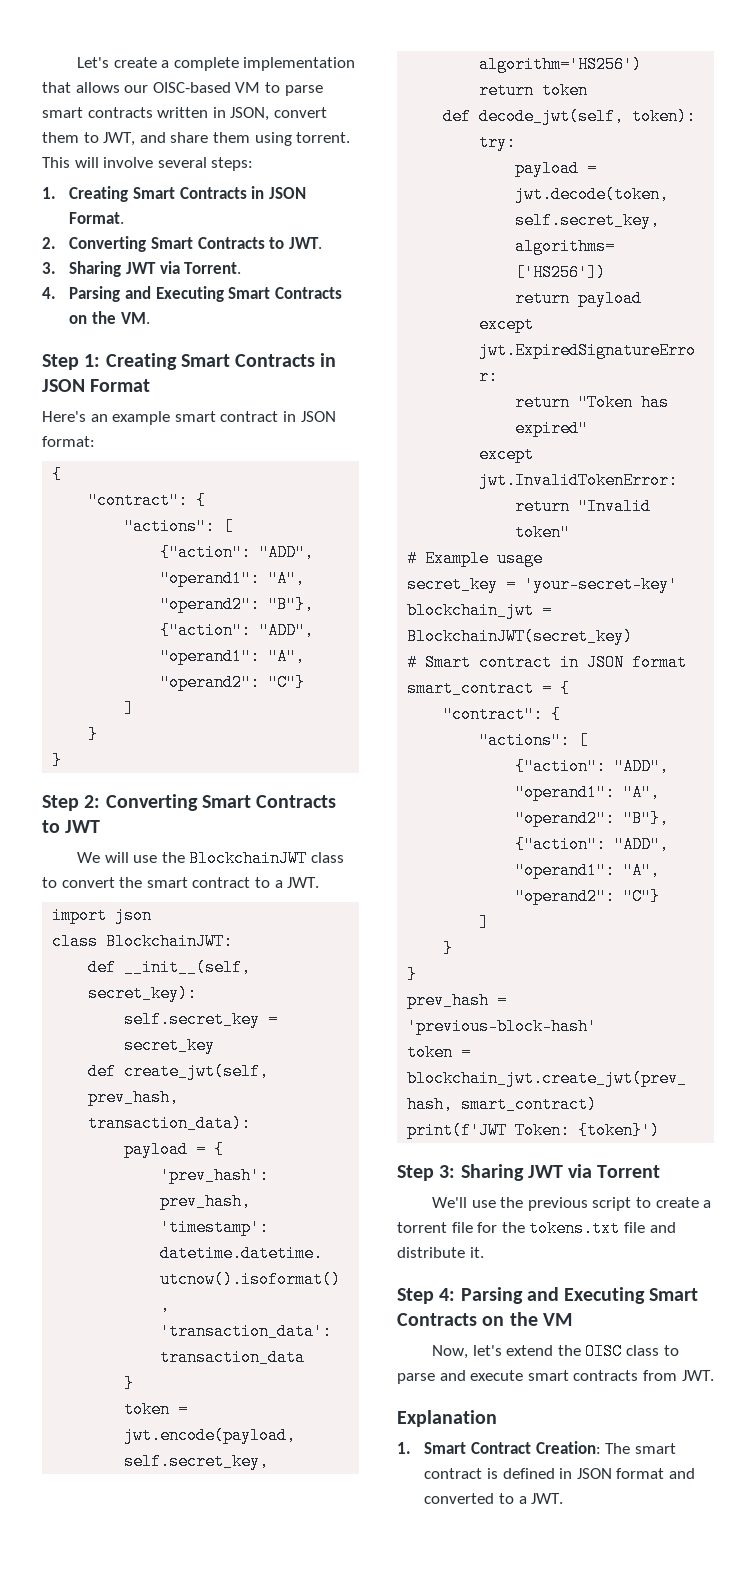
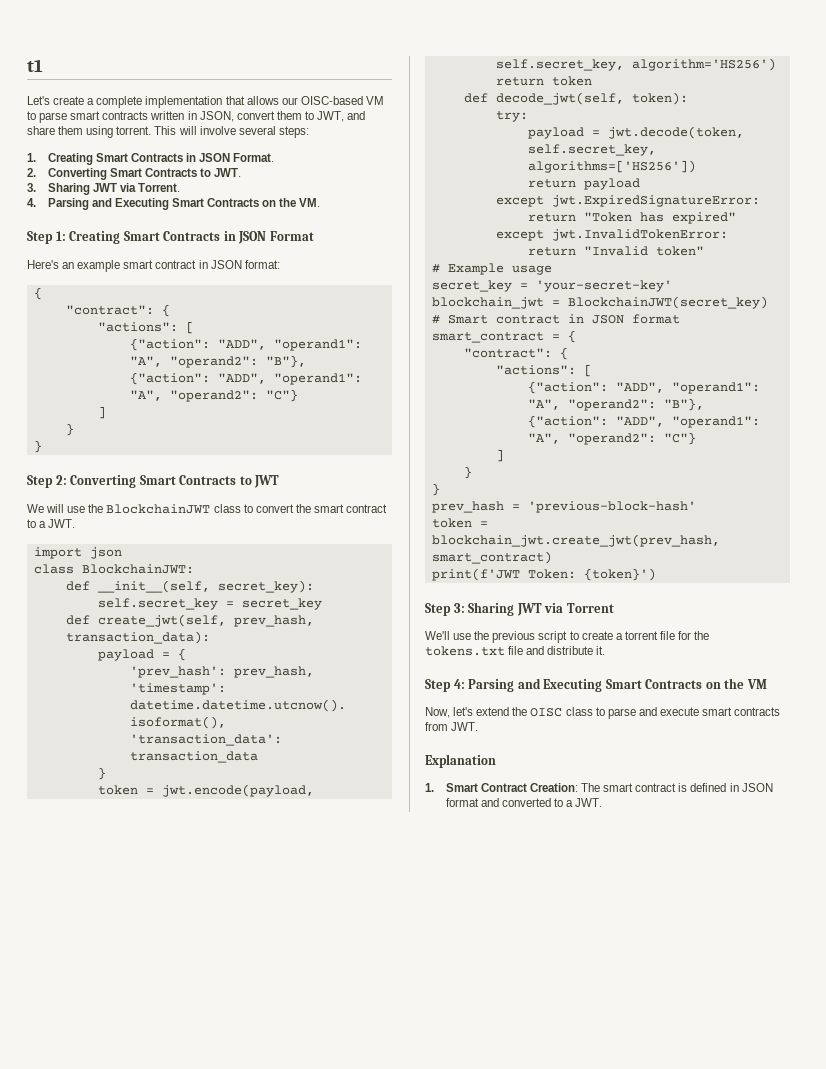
(77, 62) none -> [27,59,43,72] t1 //

